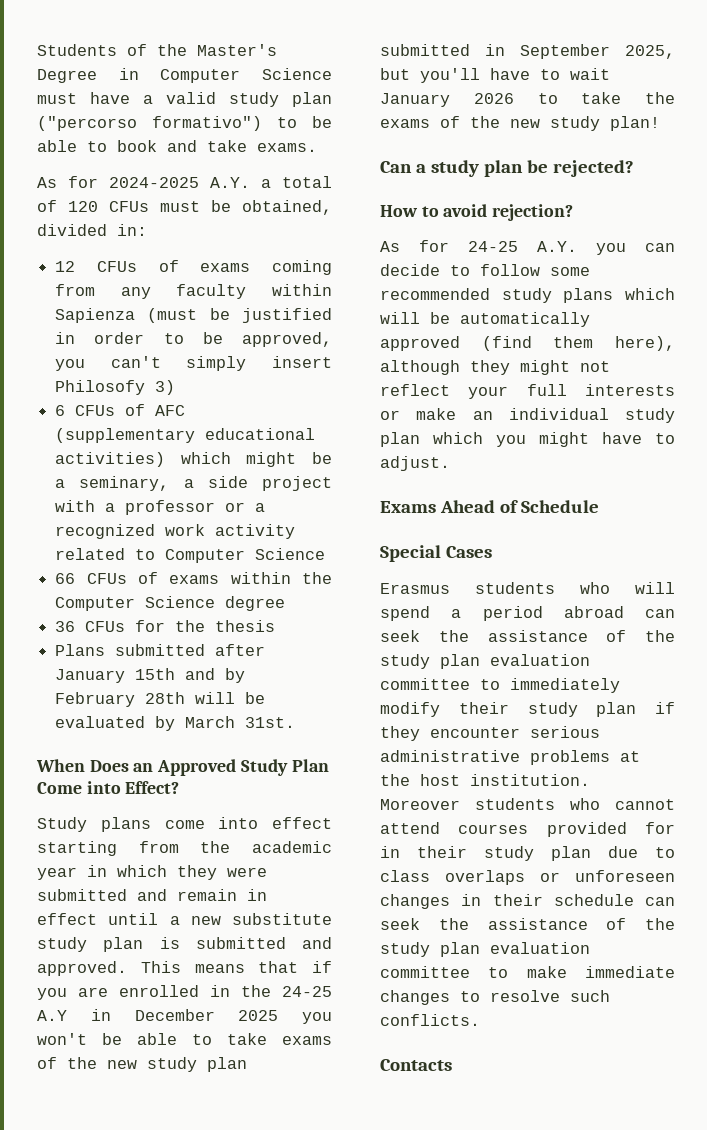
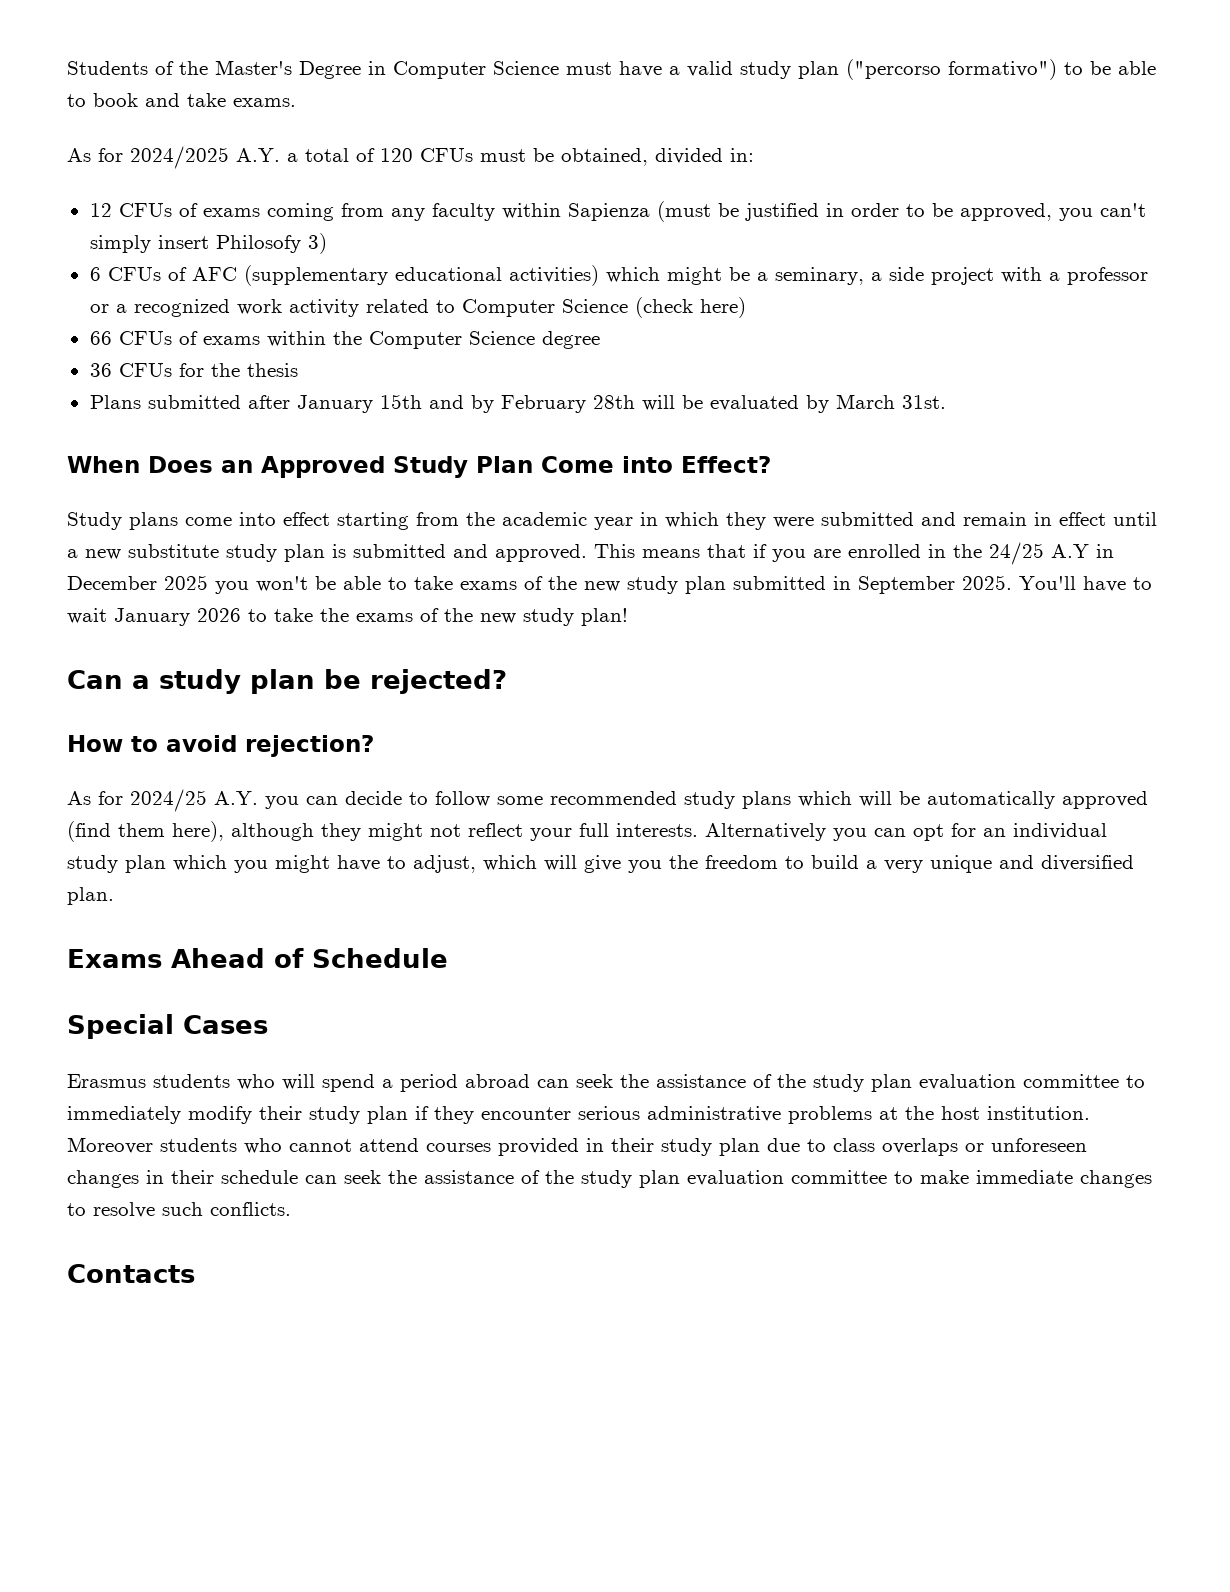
[109,177,199,188] 2024-2025 -> [130,146,229,169] 2024/2025
(326, 554) none -> [634,297,746,318] (check here)
[282,986,332,997] 24-25 -> [989,542,1044,565] 24/25
[625,45,675,59] [380,68,480,83] 2025, but you'll -> [962,575,1076,590] 2025. You'll
[468,241,518,252] 24-25 -> [130,789,207,812] 2024/25
[585,384,675,396] [380,408,457,420] interests or make -> [616,823,976,841] interests. Alternatively you can opt for
[380,456,450,471] adjust. -> [413,855,1134,873] [67,887,114,905] adjust, which will give you the freedom to build a very unique and diversified plan.
[645,822,675,834] for -> (579, 1147) none

